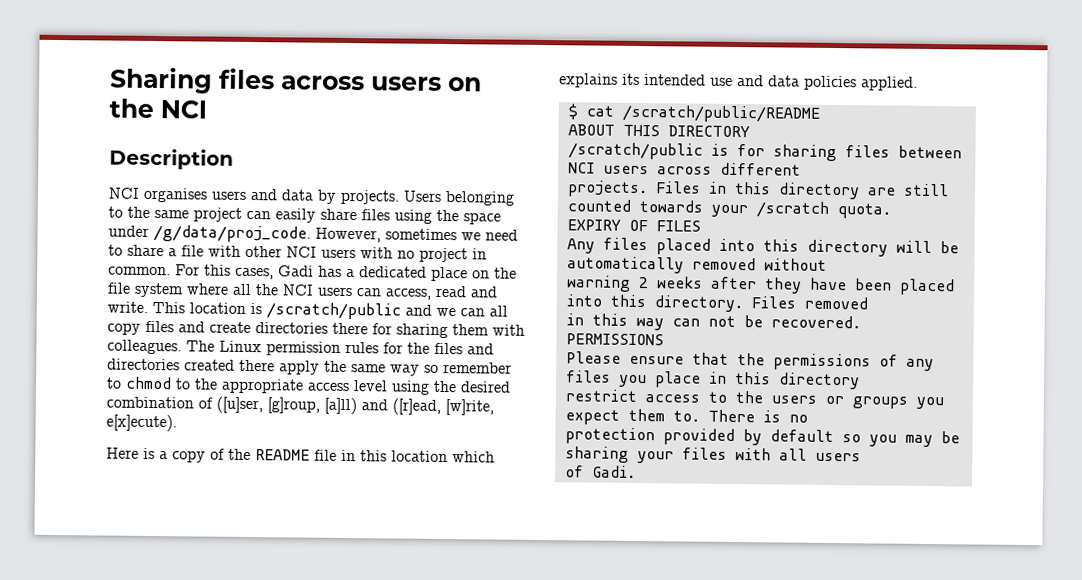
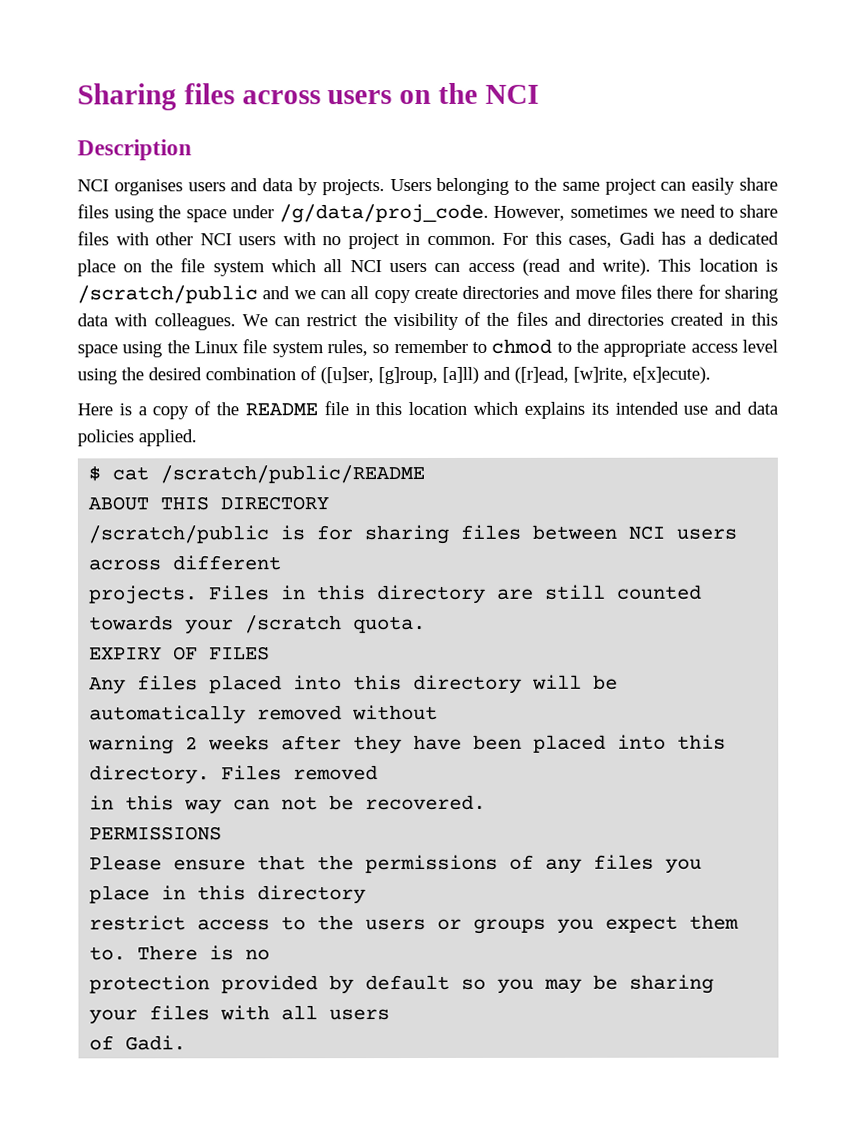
[168,245,204,257] a file -> [77,231,109,246] files
[186,283,498,300] [107,301,148,313] where all the NCI users can access, read and write. -> [270,258,651,276] which all NCI users can access (read and write).
[145,320,328,334] files and create directories -> [413,284,653,300] create directories and move files
[452,324,489,336] them -> [77,313,108,327] data
[186,340,403,356] The Linux permission rules for -> [241,311,482,331] We can restrict the visibility of
[239,359,420,376] there apply the same way -> [729,312,778,326] [77,339,368,358] in this space using the Linux file system rules,

